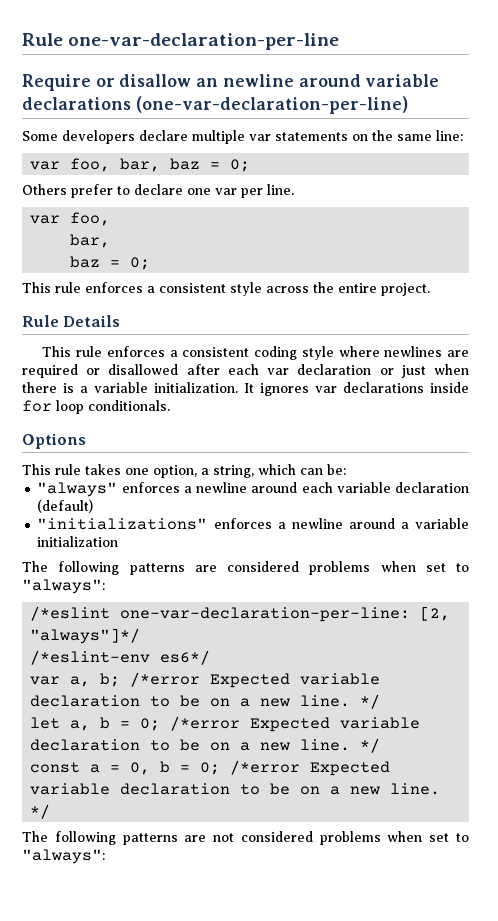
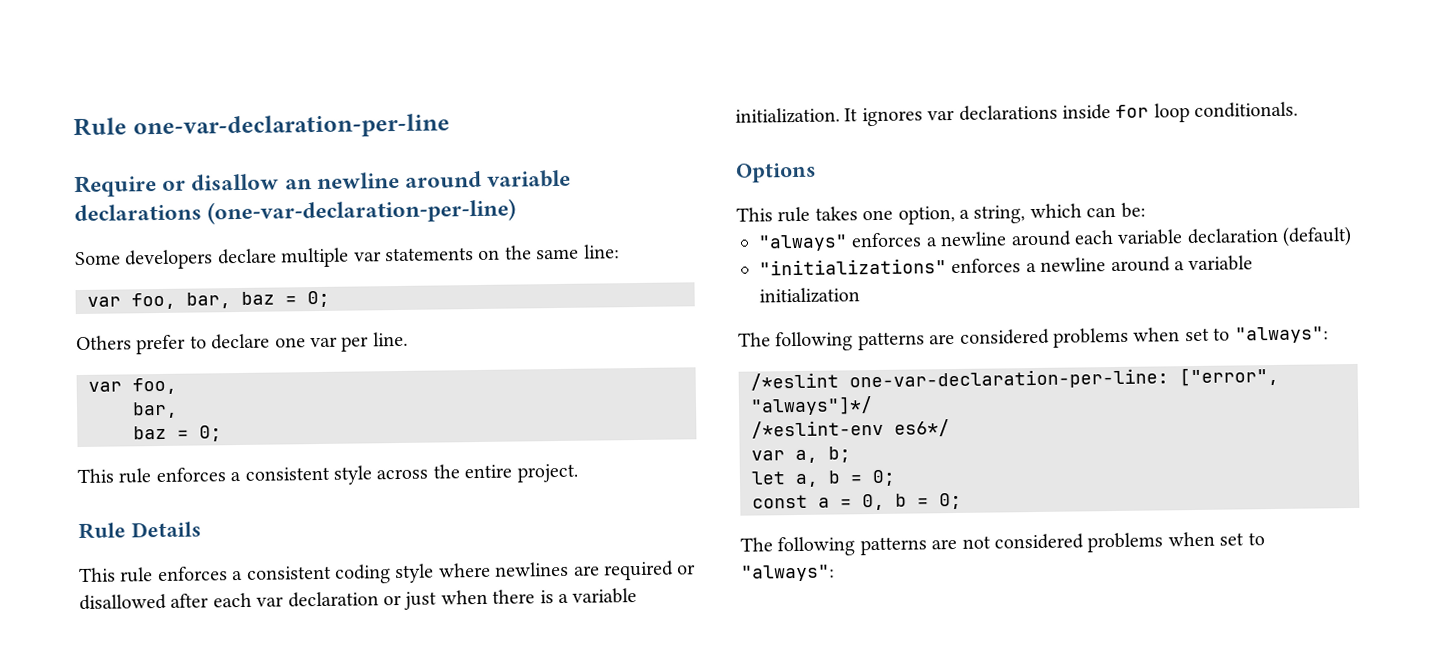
[420,606,451,621] [2, -> [1179,366,1279,387] ["error",
[130,672,381,688] [30,694,381,709] /*error Expected variable declaration to be on a new line. */ -> (851, 454) none
[170,716,421,732] [30,738,381,753] /*error Expected variable declaration to be on a new line. */ -> (896, 478) none
[230,760,391,776] [30,783,441,795] [30,804,51,819] /*error Expected variable declaration to be on a new line. */ -> (962, 501) none

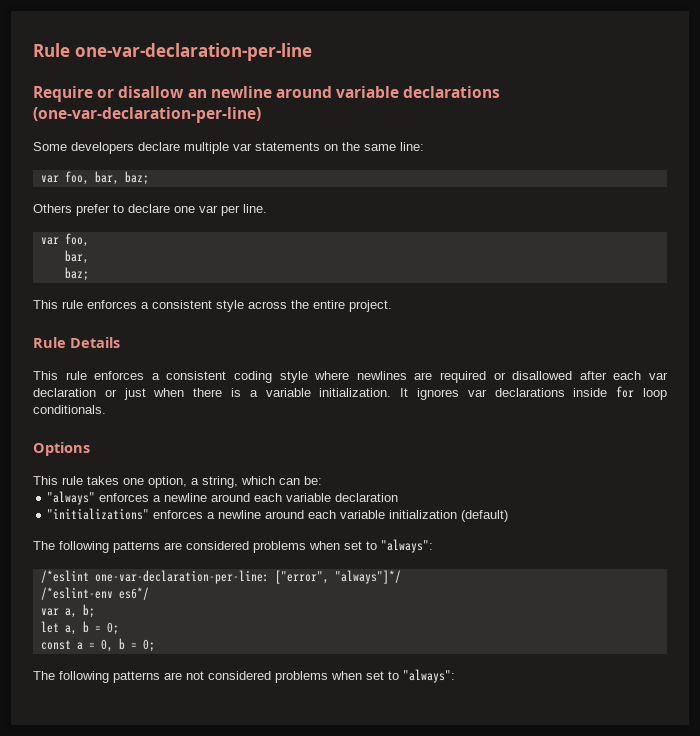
[241,290,330,308] baz = 0; -> [124,171,149,185] baz;
[133,425,222,442] baz = 0; -> [64,267,89,281] baz;
[1282,226,1353,247] (default) -> (399, 497) none
[1174,261,1185,271] a -> [308,510,337,519] each
(860, 295) none -> [461,510,509,522] (default)

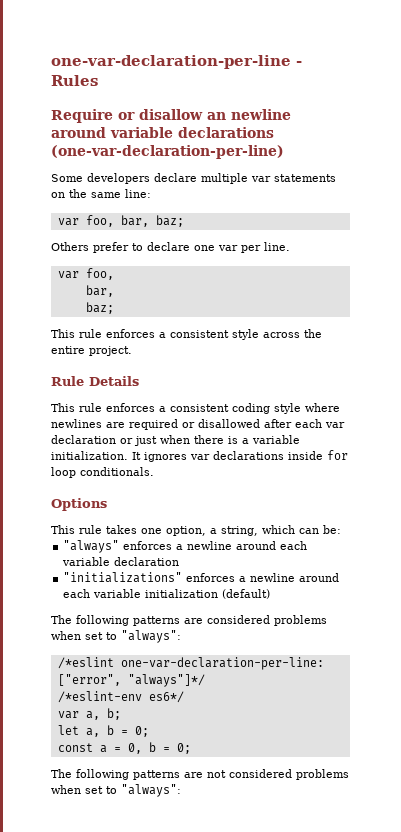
[33,43,70,57] Rule -> (51, 62) none
(312, 52) none -> [296,61,302,66] [51,75,98,86] - Rules

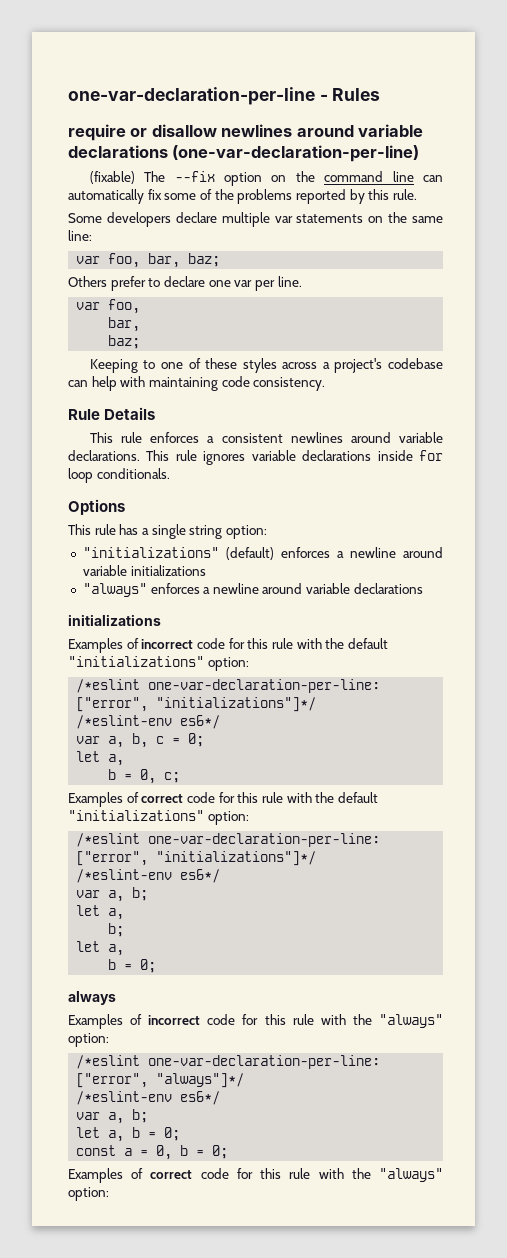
[51,109,113,123] Require -> [68,124,126,141] require
[207,109,291,120] an newline -> [221,124,293,137] newlines
(284, 152) none -> [89,171,443,186] [68,189,417,204] // (fixable) The --fix option on the command line can automatically fix some of the problems reported by this rule.
[51,329,322,340] [51,346,132,356] This rule enforces a consistent style across the entire project. -> [89,358,443,373] [68,376,326,391] Keeping to one of these styles across a project's codebase can help with maintaining code consistency.
[232,403,340,414] [51,419,345,430] [51,435,300,446] [51,451,210,462] coding style where newlines are required or disallowed after each var declaration or just when there is a variable initialization. It ignores var -> [290,432,443,443] [68,450,296,465] newlines around variable declarations. This rule ignores variable
[106,525,341,536] takes one option, a string, which can be: -> [119,524,267,539] [82,547,443,560] [82,565,206,576] has a single string option: // "initializations" (default) enforces a newline around variable initializations
[280,541,308,550] [62,557,180,566] [63,572,340,583] [63,589,271,599] [51,615,327,626] [51,630,181,643] each variable declaration // "initializations" enforces a newline around each variable initialization (default) // The following patterns are considered problems when set to "always": -> [306,583,423,594] [68,614,161,626] [68,638,388,653] [68,656,249,671] [76,679,381,693] [76,697,317,712] [76,715,221,729] [76,733,205,748] [76,751,125,766] [108,769,181,784] [68,792,378,807] [68,810,249,825] [76,833,381,847] [76,851,317,866] [76,869,221,883] [76,887,149,902] [76,905,125,920] [108,923,125,937] [76,941,125,956] [108,959,157,973] [68,991,116,1005] [68,1014,443,1029] [68,1033,109,1047] variable declarations // initializations // Examples of incorrect code for this rule with the default "initializations" option: // /*eslint one-var-declaration-per-line: ["error", "initializations"]*/ // /*eslint-env es6*/ // var a, b, c = 0; // let a, // b = 0, c; // Examples of correct code for this rule with the default "initializations" option: // /*eslint one-var-declaration-per-line: ["error", "initializations"]*/ // /*eslint-env es6*/ // var a, b; // let a, // b; // let a, // b = 0; // always // Examples of incorrect code for this rule with the "always" option:
[51,769,349,780] [51,784,181,797] The following patterns are not considered problems when set to "always": -> [68,1168,444,1183] [68,1187,109,1201] Examples of correct code for this rule with the "always" option:

